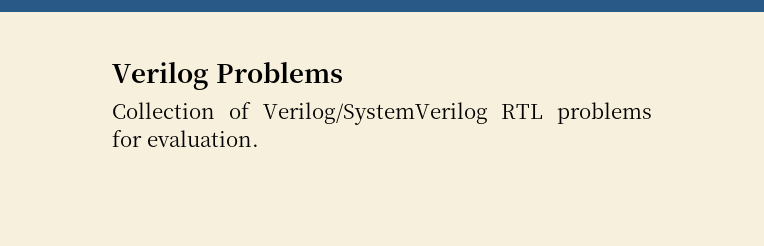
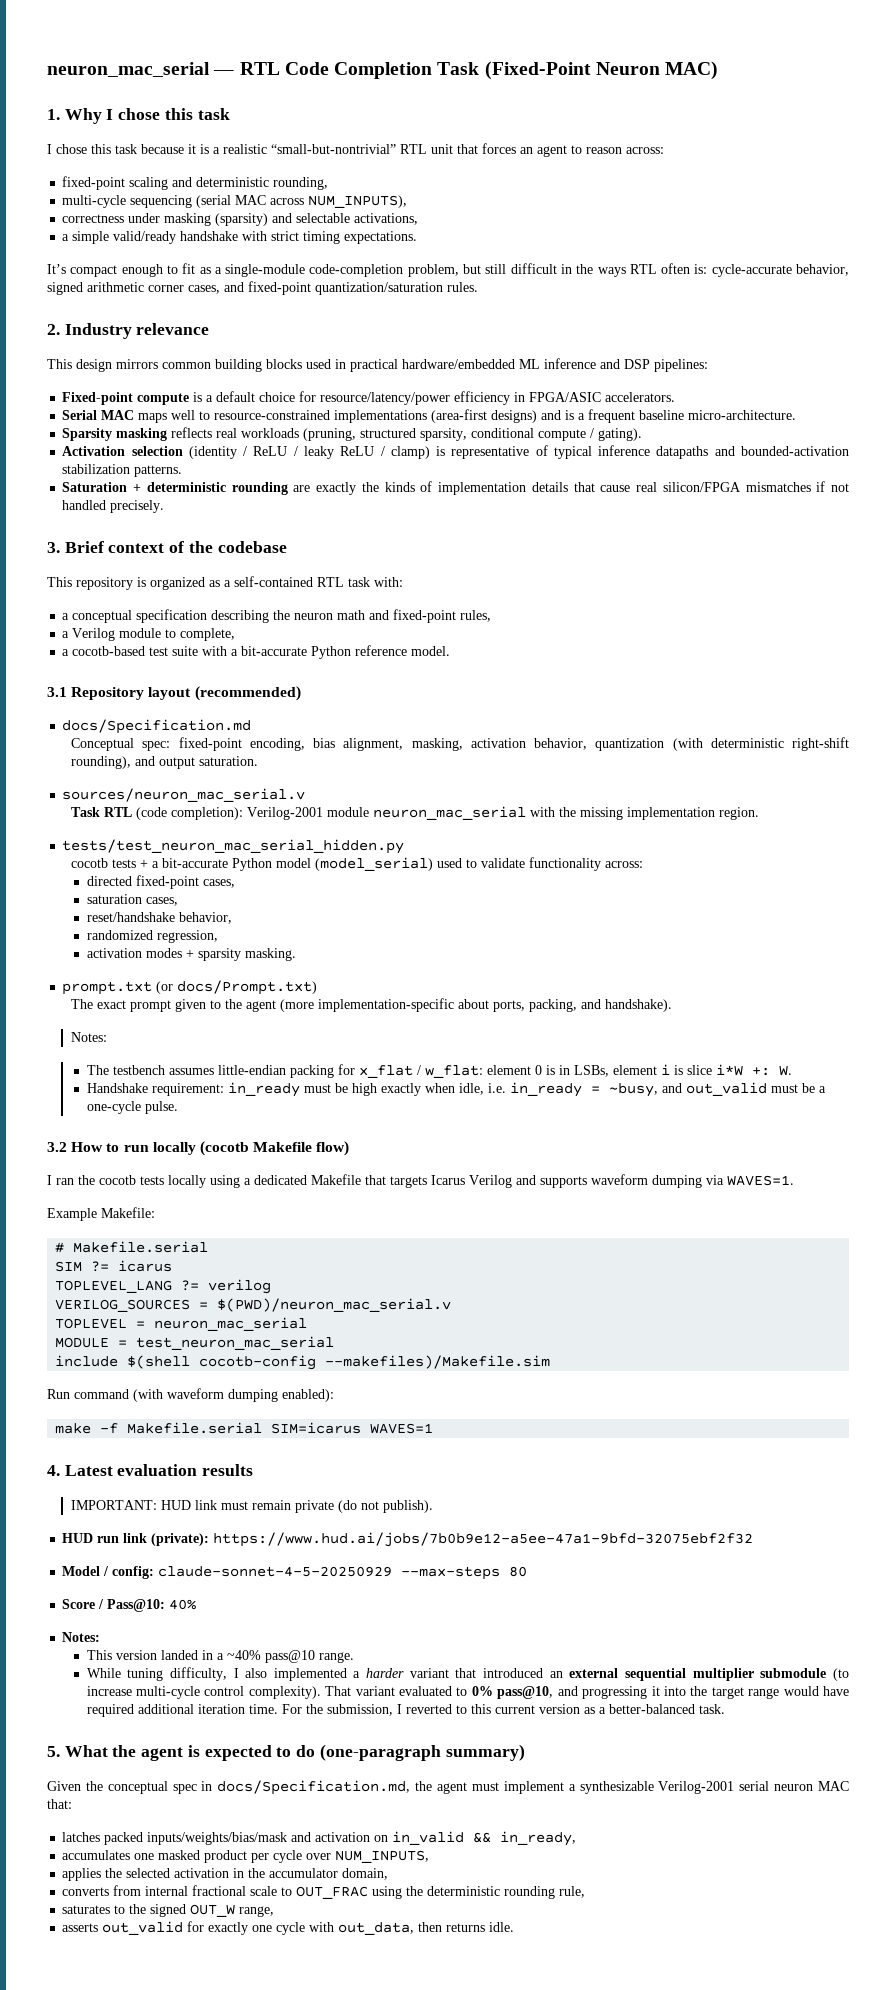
[112,62,344,90] [112,102,652,125] [112,130,259,147] Verilog Problems // Collection of Verilog/SystemVerilog RTL problems for evaluation. -> [47,61,719,80] [47,108,230,124] [47,143,664,157] [62,176,329,190] [62,195,408,208] [62,213,419,226] [62,231,418,244] [47,263,849,277] [47,281,478,295] [47,323,210,339] [47,358,708,372] [62,391,676,405] [62,409,797,423] [62,427,643,441] [62,445,849,459] [62,464,183,477] [62,481,850,495] [62,500,165,513] [47,541,287,553] [47,576,403,590] [62,609,492,623] [62,628,236,641] [62,645,451,659] [47,686,301,701] [62,719,252,734] [71,737,849,751] [71,756,259,769] [62,788,306,802] [71,806,760,820] [62,839,405,854] [71,857,644,871] [86,875,235,889] [86,894,178,906] [86,912,232,924] [86,930,218,943] [86,948,296,961] [62,980,318,995] [71,998,673,1012] [71,1032,108,1042] [86,1064,792,1078] [86,1082,826,1097] [86,1101,178,1114] [47,1141,350,1156] [47,1174,794,1188] [47,1207,155,1221] [55,1241,209,1253] [55,1260,173,1272] [55,1279,272,1294] [55,1298,452,1312] [55,1317,308,1331] [55,1336,335,1350] [55,1355,551,1370] [47,1388,334,1402] [55,1422,434,1434] [47,1464,254,1476] [71,1500,434,1513] [62,1532,754,1547] [62,1566,528,1580] [62,1599,197,1612] [62,1632,101,1642] [86,1650,354,1663] [86,1667,849,1681] [86,1686,849,1699] [86,1704,725,1717] [47,1744,525,1761] [47,1780,850,1795] [47,1799,72,1809] [62,1831,577,1846] [62,1850,430,1863] [62,1868,389,1881] [62,1885,586,1899] [62,1904,275,1917] [62,1921,515,1935] neuron_mac_serial — RTL Code Completion Task (Fixed-Point Neuron MAC) // 1. Why I chose this task // I chose this task because it is a realistic “small-but-nontrivial” RTL unit that forces an agent to reason across: // fixed-point scaling and deterministic rounding, // multi-cycle sequencing (serial MAC across NUM_INPUTS), // correctness under masking (sparsity) and selectable activations, // a simple valid/ready handshake with strict timing expectations. // It’s compact enough to fit as a single-module code-completion problem, but still difficult in the ways RTL often is: cycle-accurate behavior, signed arithmetic corner cases, and fixed-point quantization/saturation rules. // 2. Industry relevance // This design mirrors common building blocks used in practical hardware/embedded ML inference and DSP pipelines: // Fixed-point compute is a default choice for resource/latency/power efficiency in FPGA/ASIC accelerators. // Serial MAC maps well to resource-constrained implementations (area-first designs) and is a frequent baseline micro-architecture. // Sparsity masking reflects real workloads (pruning, structured sparsity, conditional compute / gating). // Activation selection (identity / ReLU / leaky ReLU / clamp) is representative of typical inference datapaths and bounded-activation stabilization patterns. // Saturation + deterministic rounding are exactly the kinds of implementation details that cause real silicon/FPGA mismatches if not handled precisely. // 3. Brief context of the codebase // This repository is organized as a self-contained RTL task with: // a conceptual specification describing the neuron math and fixed-point rules, // a Verilog module to complete, // a cocotb-based test suite with a bit-accurate Python reference model. // 3.1 Repository layout (recommended) // docs/Specification.md // Conceptual spec: fixed-point encoding, bias alignment, masking, activation behavior, quantization (with deterministic right-shift rounding), and output saturation. // sources/neuron_mac_serial.v // Task RTL (code completion): Verilog-2001 module neuron_mac_serial with the missing implementation region. // tests/test_neuron_mac_serial_hidden.py // cocotb tests + a bit-accurate Python model (model_serial) used to validate functionality across: // directed fixed-point cases, // saturation cases, // reset/handshake behavior, // randomized regression, // activation modes + sparsity masking. // prompt.txt (or docs/Prompt.txt) // The exact prompt given to the agent (more implementation-specific about ports, packing, and handshake). // Notes: // The testbench assumes little-endian packing for x_flat / w_flat: element 0 is in LSBs, element i is slice i*W +: W. // Handshake requirement: in_ready must be high exactly when idle, i.e. in_ready = ~busy, and out_valid must be a one-cycle pulse. // 3.2 How to run locally (cocotb Makefile flow) // I ran the cocotb tests locally using a dedicated Makefile that targets Icarus Verilog and supports waveform dumping via WAVES=1. // Example Makefile: // # Makefile.serial // SIM ?= icarus // TOPLEVEL_LANG ?= verilog // VERILOG_SOURCES = $(PWD)/neuron_mac_serial.v // TOPLEVEL = neuron_mac_serial // MODULE = test_neuron_mac_serial // include $(shell cocotb-config --makefiles)/Makefile.sim // Run command (with waveform dumping enabled): // make -f Makefile.serial SIM=icarus WAVES=1 // 4. Latest evaluation results // IMPORTANT: HUD link must remain private (do not publish). // HUD run link (private): https://www.hud.ai/jobs/7b0b9e12-a5ee-47a1-9bfd-32075ebf2f32 // Model / config: claude-sonnet-4-5-20250929 --max-steps 80 // Score / Pass@10: 40% // Notes: // This version landed in a ~40% pass@10 range. // While tuning difficulty, I also implemented a harder variant that introduced an external sequential multiplier submodule (to increase multi-cycle control complexity). That variant evaluated to 0% pass@10, and progressing it into the target range would have required additional iteration time. For the submission, I reverted to this current version as a better-balanced task. // 5. What the agent is expected to do (one-paragraph summary) // Given the conceptual spec in docs/Specification.md, the agent must implement a synthesizable Verilog-2001 serial neuron MAC that: // latches packed inputs/weights/bias/mask and activation on in_valid && in_ready, // accumulates one masked product per cycle over NUM_INPUTS, // applies the selected activation in the accumulator domain, // converts from internal fractional scale to OUT_FRAC using the deterministic rounding rule, // saturates to the signed OUT_W range, // asserts out_valid for exactly one cycle with out_data, then returns idle.

